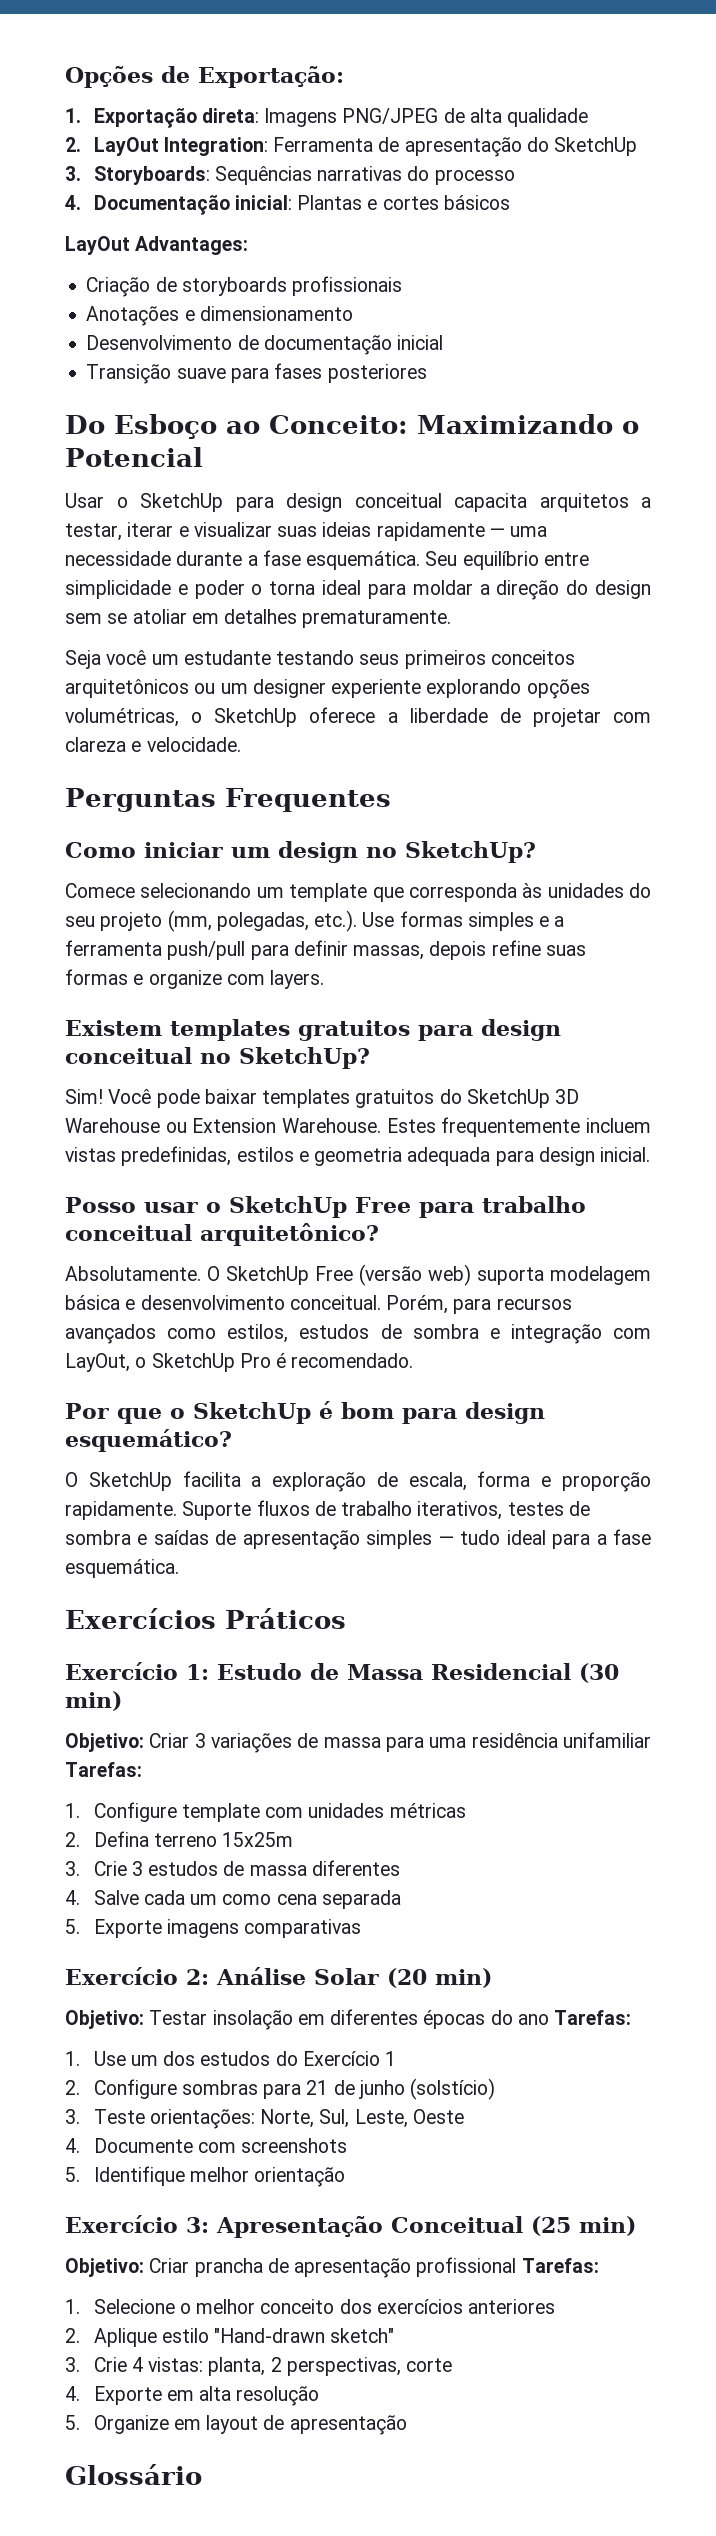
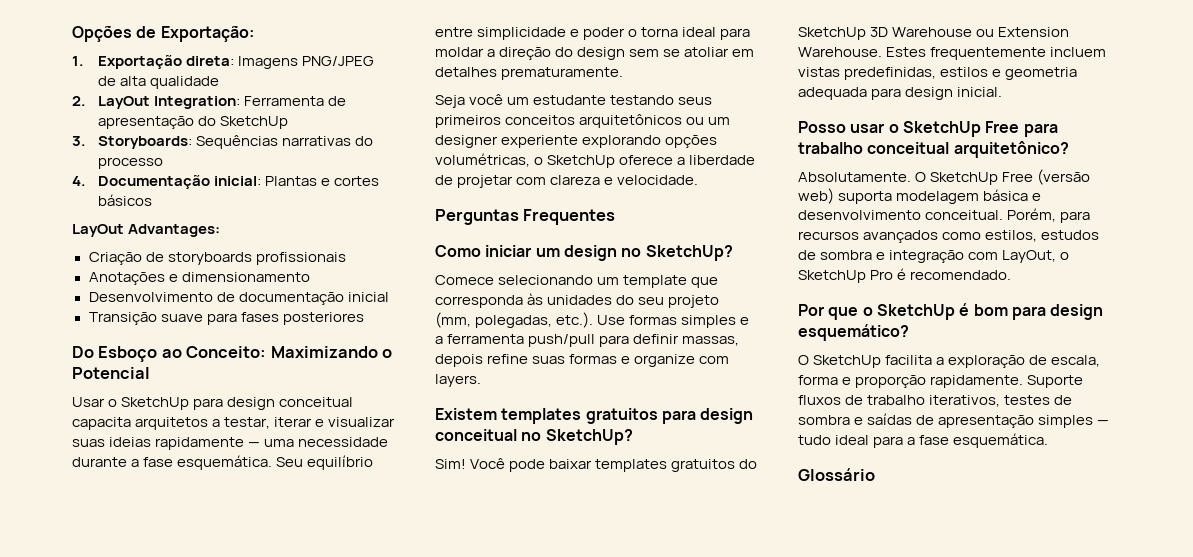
[65,1608,346,1629] [65,1662,619,1683] [65,1691,122,1711] [65,1732,651,1753] [65,1762,142,1777] [65,1802,466,1822] [65,1831,294,1847] [65,1860,400,1876] [65,1890,401,1909] [65,1919,362,1938] [65,1967,492,1988] [65,2009,632,2030] [65,2051,397,2066] [65,2078,496,2100] [65,2109,464,2129] [65,2138,348,2153] [65,2166,346,2187] [65,2215,636,2238] [65,2257,599,2278] [65,2299,556,2314] [65,2328,395,2347] [65,2357,453,2376] [65,2386,320,2406] [65,2415,407,2435] // Exercícios Práticos // Exercício 1: Estudo de Massa Residencial (30 min) // Objetivo: Criar 3 variações de massa para uma residência unifamiliar Tarefas: // 1. Configure template com unidades métricas // 2. Defina terreno 15x25m // 3. Crie 3 estudos de massa diferentes // 4. Salve cada um como cena separada // 5. Exporte imagens comparativas // Exercício 2: Análise Solar (20 min) // Objetivo: Testar insolação em diferentes épocas do ano Tarefas: // 1. Use um dos estudos do Exercício 1 // 2. Configure sombras para 21 de junho (solstício) // 3. Teste orientações: Norte, Sul, Leste, Oeste // 4. Documente com screenshots // 5. Identifique melhor orientação // Exercício 3: Apresentação Conceitual (25 min) // Objetivo: Criar prancha de apresentação profissional Tarefas: // 1. Selecione o melhor conceito dos exercícios anteriores // 2. Aplique estilo "Hand-drawn sketch" // 3. Crie 4 vistas: planta, 2 perspectivas, corte // 4. Exporte em alta resolução // 5. Organize em layout de apresentação -> (1049, 440) none

